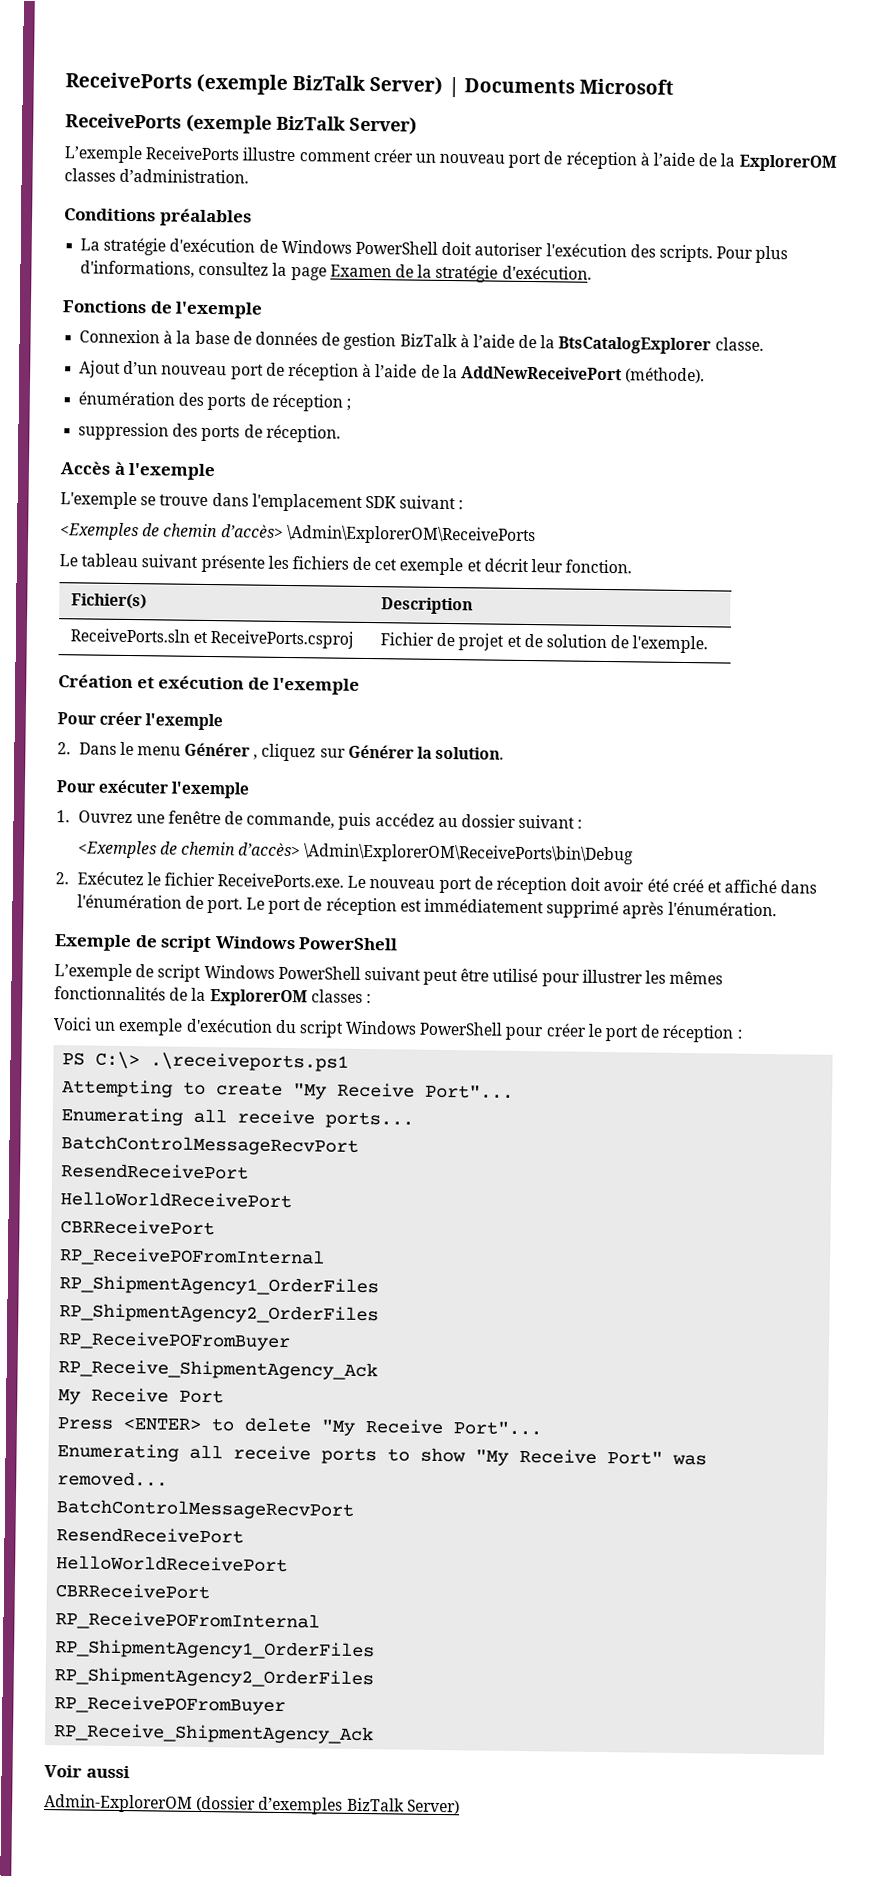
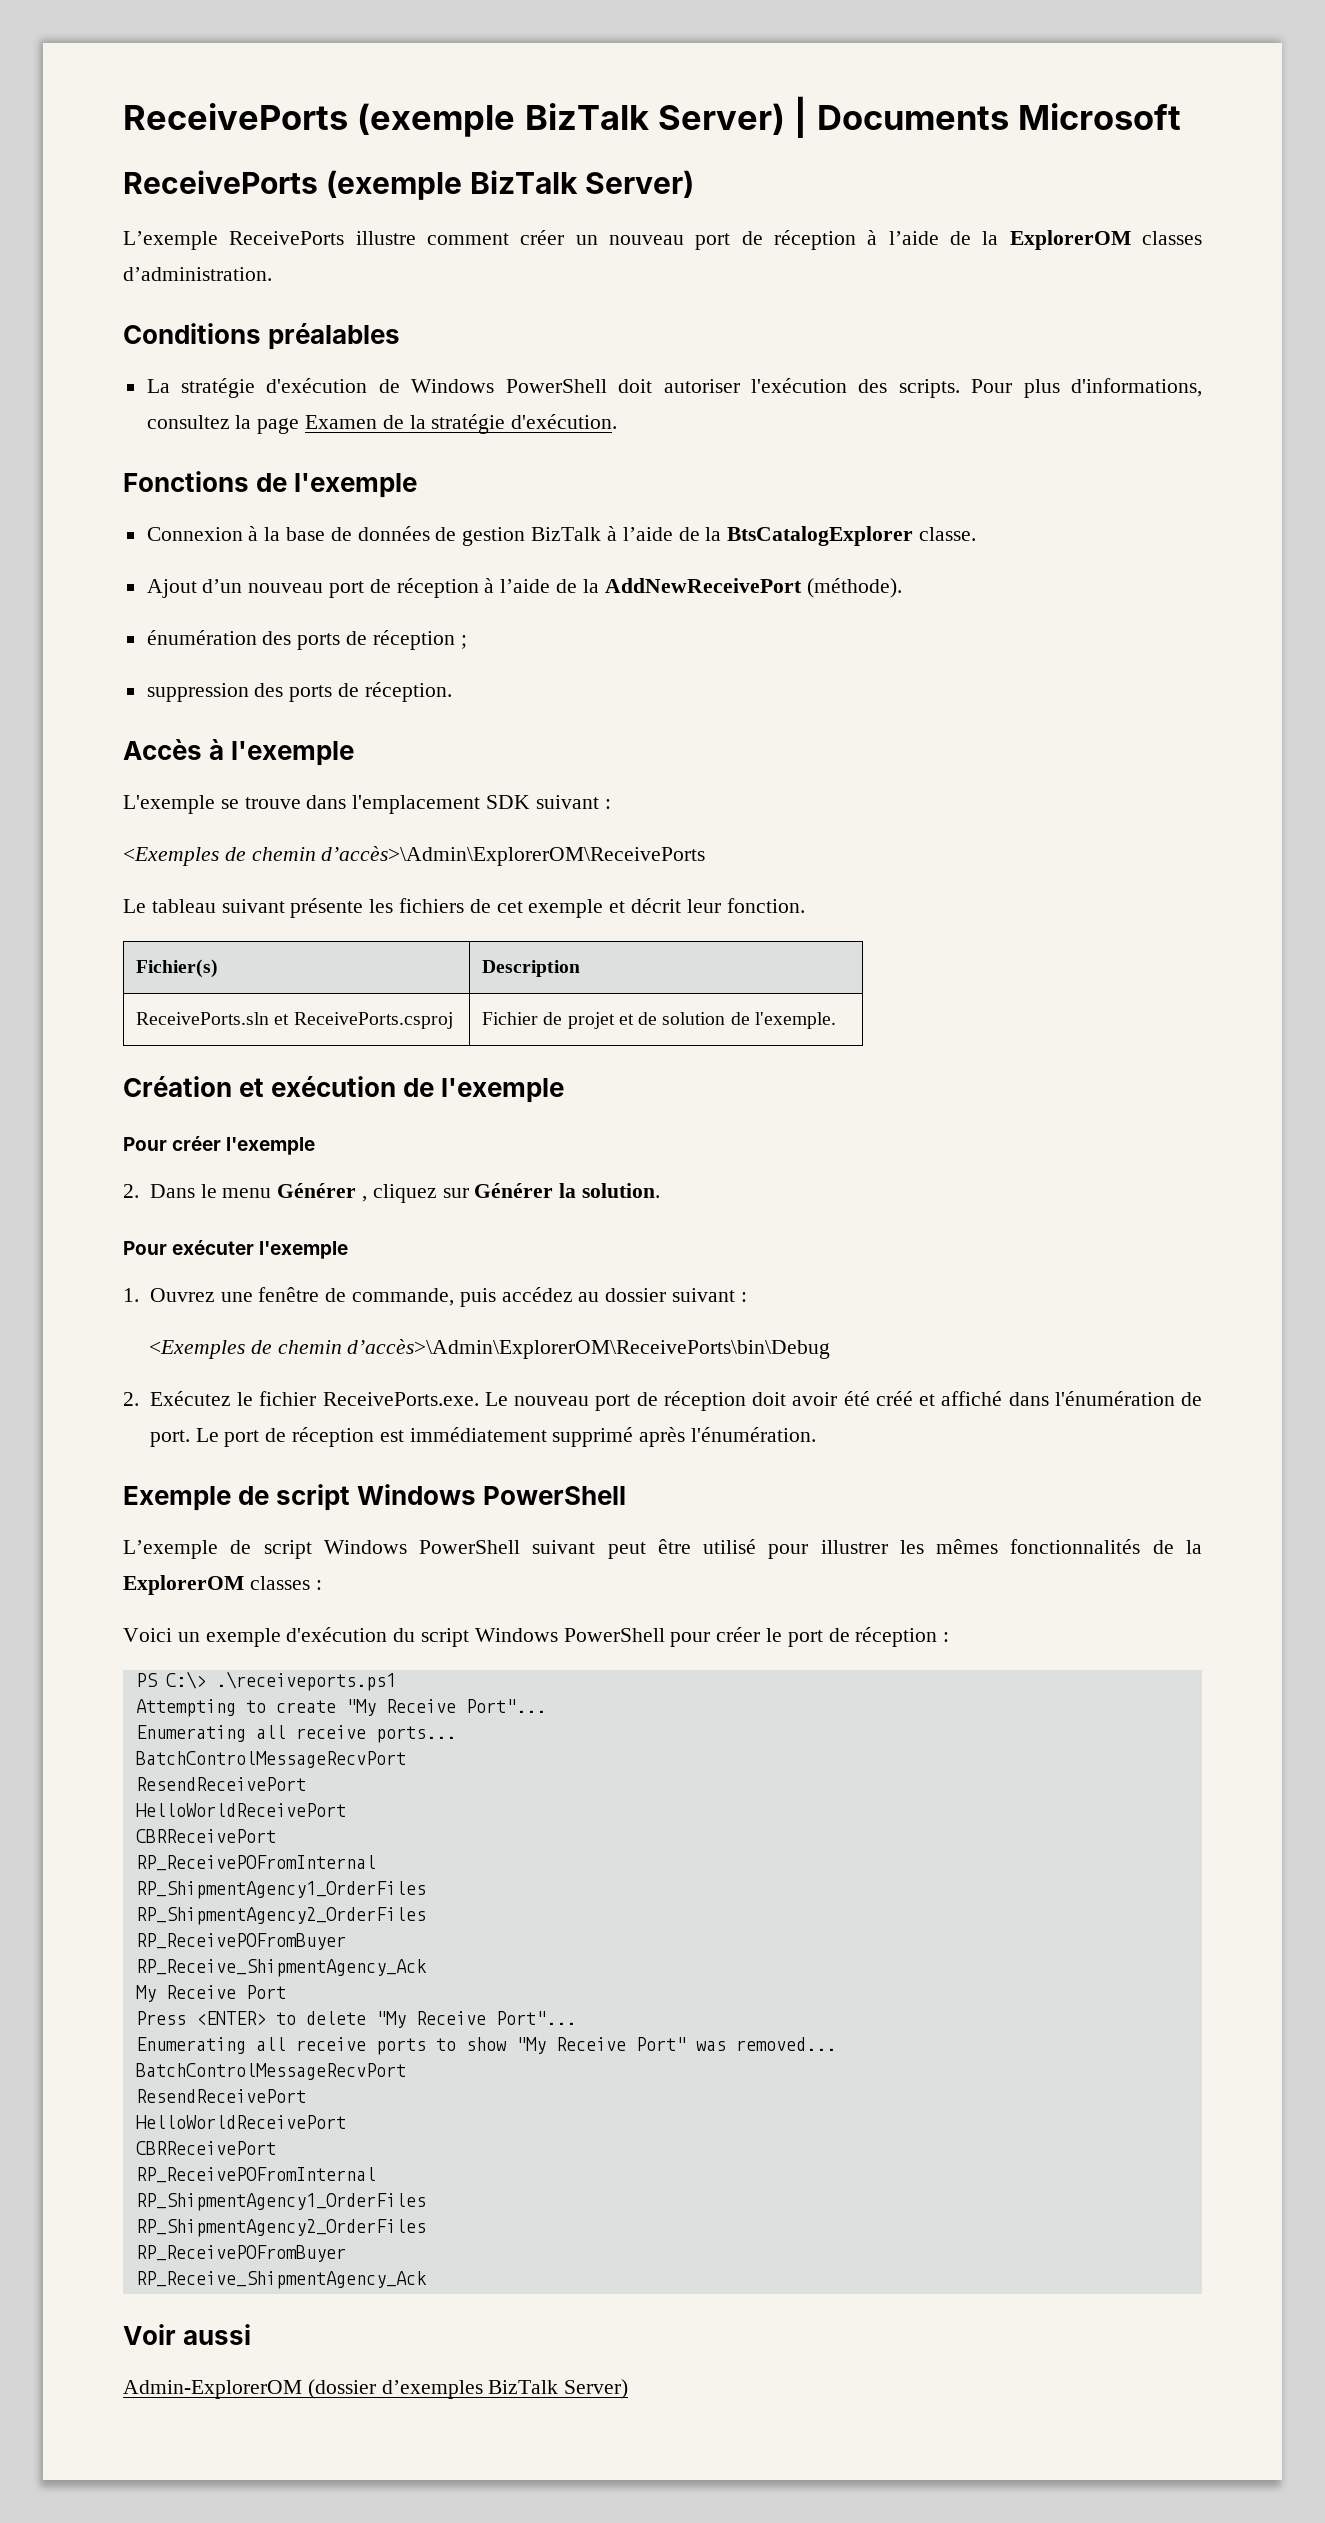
[220,524,536,546] d’accès> \Admin\ExplorerOM\ReceivePorts -> [321,846,706,866] d’accès>\Admin\ExplorerOM\ReceivePorts
[238,842,635,865] d’accès> \Admin\ExplorerOM\ReceivePorts\bin\Debug -> [347,1339,831,1359] d’accès>\Admin\ExplorerOM\ReceivePorts\bin\Debug

